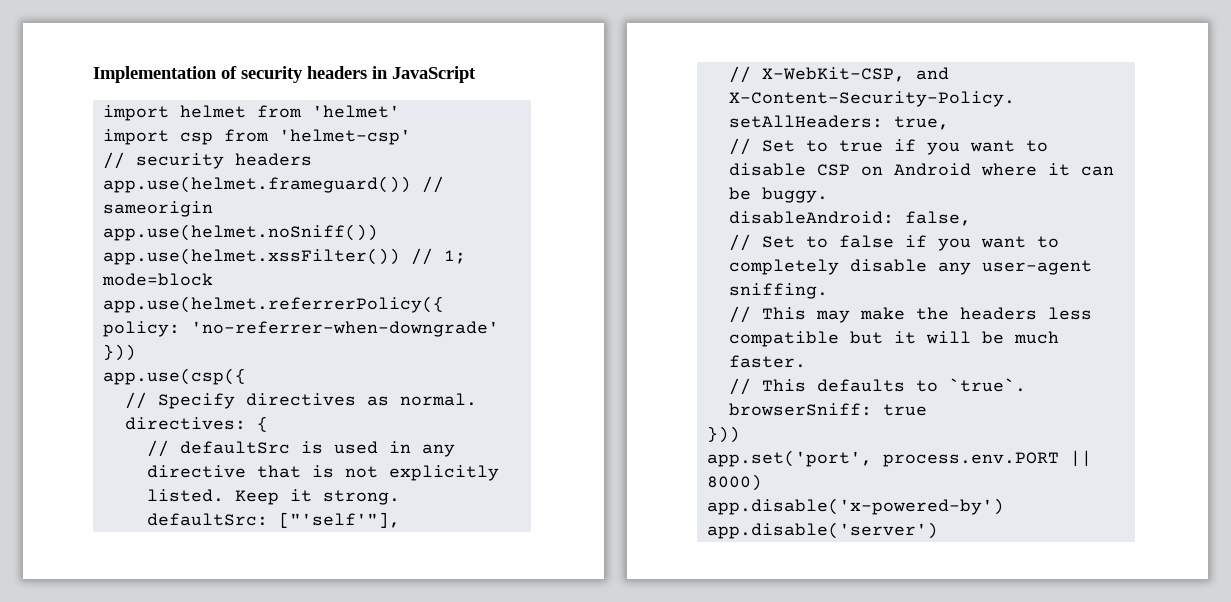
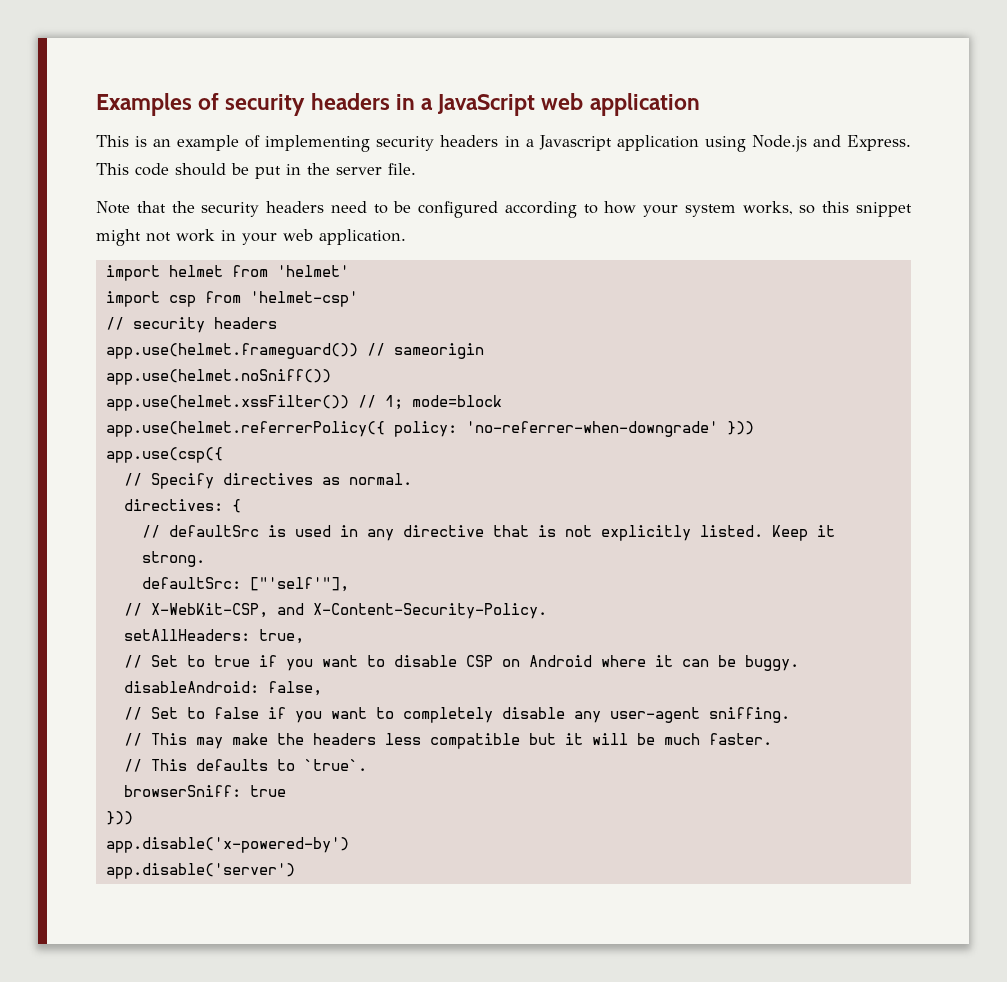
[93,66,217,83] Implementation -> [96,93,192,116] Examples
(388, 72) none -> [421,98,434,110] a
(476, 74) none -> [541,93,700,116] [96,135,912,152] [96,163,416,179] [96,201,912,218] [96,229,406,246] web application // This is an example of implementing security headers in a Javascript application using Node.js and Express. This code should be put in the server file. // Note that the security headers need to be configured according to how your system works, so this snippet might not work in your web application.
[706,450,1092,467] [706,474,762,491] // app.set('port', process.env.PORT || 8000) -> (133, 818) none

